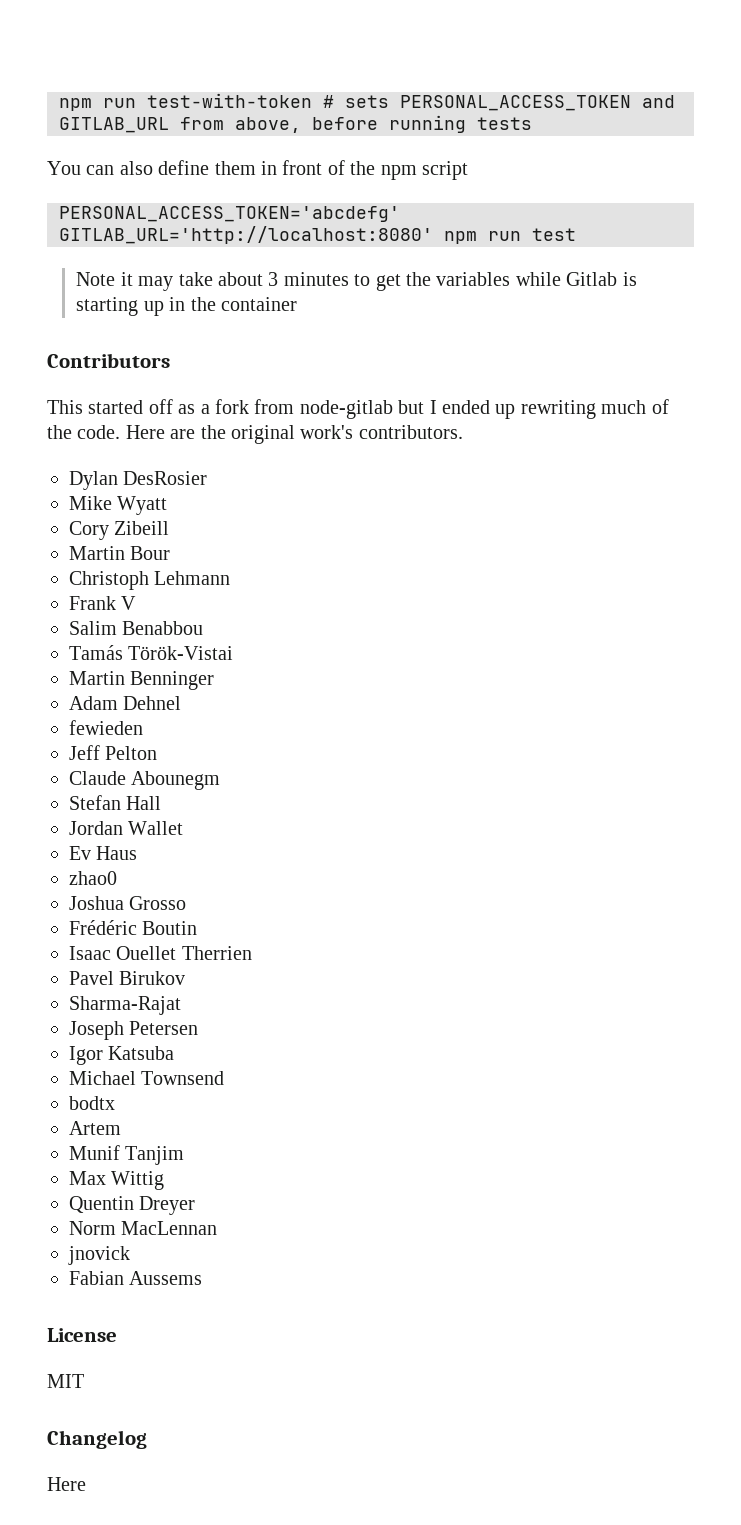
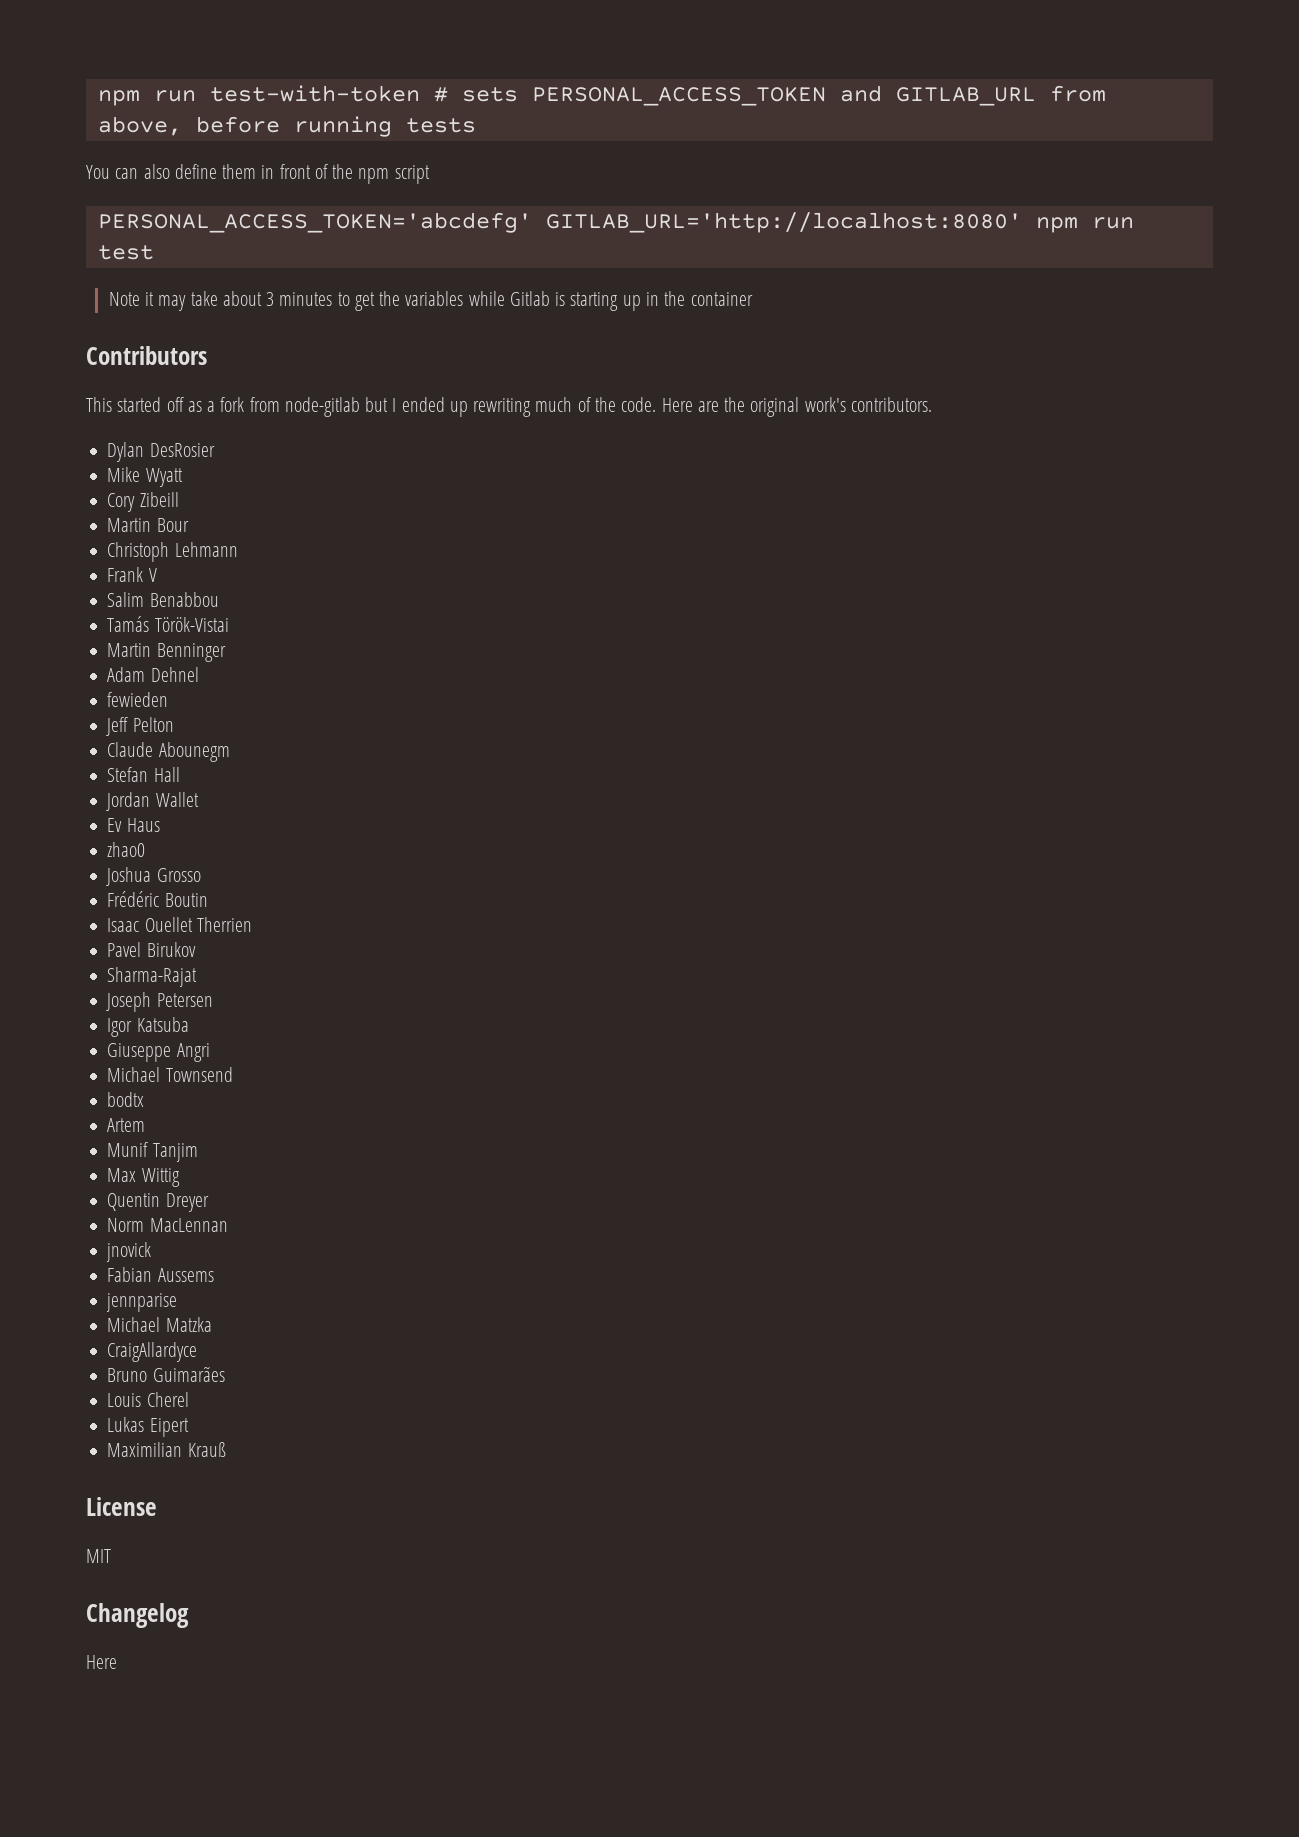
(175, 1053) none -> [107,1043,210,1062] // Giuseppe Angri
(203, 1278) none -> [106,1293,178,1312] [107,1317,212,1332] [107,1342,198,1362] [107,1366,225,1382] [107,1392,189,1407] [107,1417,189,1437] [107,1442,226,1457] // jennparise // Michael Matzka // CraigAllardyce // Bruno Guimarães // Louis Cherel // Lukas Eipert // Maximilian Krauß

